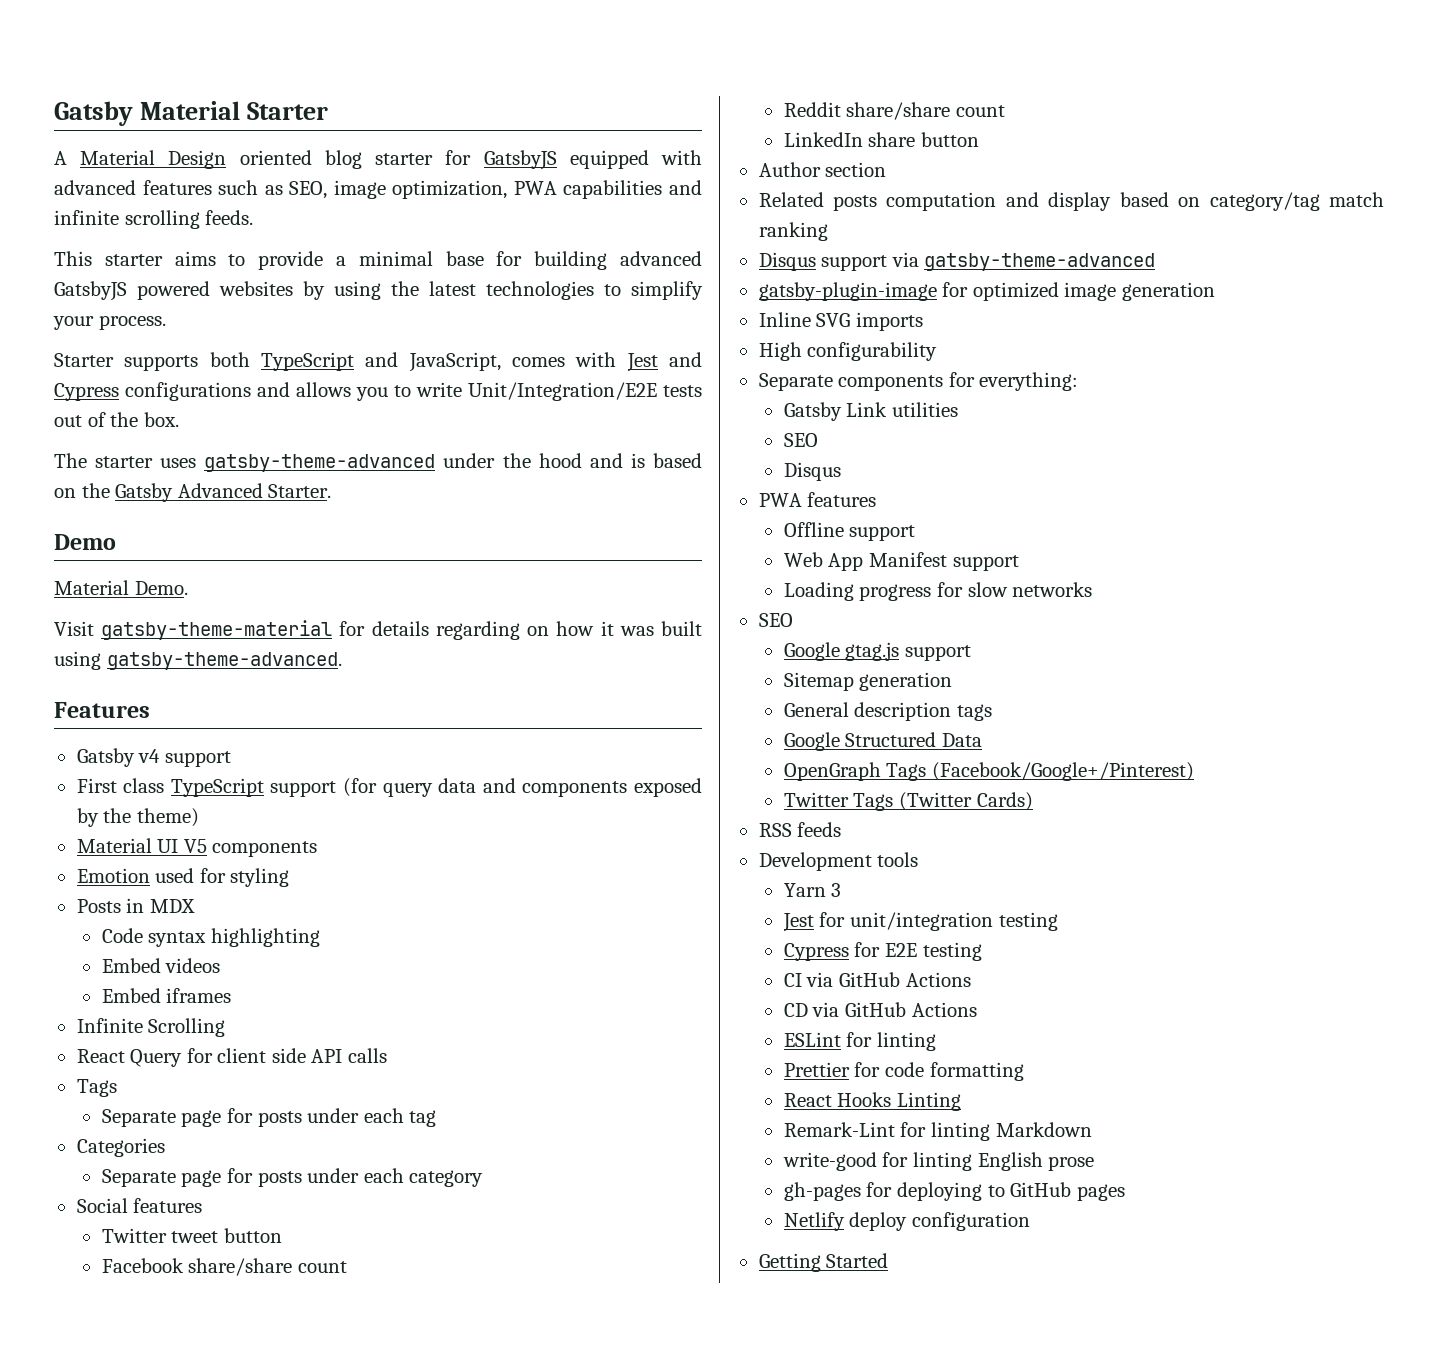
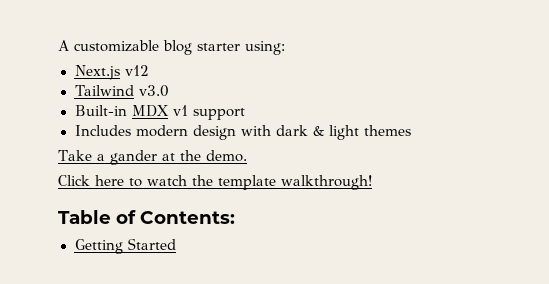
[54,101,329,126] [54,150,702,170] [54,180,702,199] [54,210,254,229] [54,251,702,270] [54,281,703,301] [53,315,166,330] [54,352,702,372] [54,382,702,401] [54,412,179,427] [54,453,702,472] [54,483,332,502] [54,534,116,550] [54,580,188,595] [54,620,702,640] [54,651,342,670] [54,702,150,718] [76,748,231,767] [76,778,702,797] [76,808,199,827] [76,838,318,857] [76,868,290,887] [76,898,195,913] [101,928,320,947] [101,958,221,973] [101,988,232,1003] [76,1018,226,1037] [76,1048,387,1067] [76,1079,117,1097] [101,1108,437,1127] [76,1138,165,1157] [101,1168,484,1187] [76,1198,203,1213] [101,1228,282,1243] [101,1258,347,1276] [783,102,1005,120] [783,132,979,147] [758,162,887,177] [758,192,1384,211] [758,222,828,241] [758,252,1156,271] [758,282,1215,301] [758,312,923,331] [758,342,938,361] [758,372,1079,391] [783,402,958,421] [783,433,818,447] [783,462,841,481] [758,492,877,507] [783,522,916,541] [783,552,1019,571] [783,582,1093,601] [758,613,793,627] [783,642,971,661] [783,672,953,691] [783,702,992,721] [783,732,982,751] [783,762,1194,781] [783,792,1033,811] [758,822,842,837] [758,852,919,871] [783,883,842,897] [782,912,1058,932] [783,942,982,961] [783,972,971,987] [783,1002,977,1017] [783,1032,936,1051] [783,1062,1024,1081] [783,1092,961,1111] [783,1122,1092,1141] [782,1152,1095,1171] [783,1182,1125,1201] [783,1212,1030,1231] Gatsby Material Starter // A Material Design oriented blog starter for GatsbyJS equipped with advanced features such as SEO, image optimization, PWA capabilities and infinite scrolling feeds. // This starter aims to provide a minimal base for building advanced GatsbyJS powered websites by using the latest technologies to simplify your process. // Starter supports both TypeScript and JavaScript, comes with Jest and Cypress configurations and allows you to write Unit/Integration/E2E tests out of the box. // The starter uses gatsby-theme-advanced under the hood and is based on the Gatsby Advanced Starter. // Demo // Material Demo. // Visit gatsby-theme-material for details regarding on how it was built using gatsby-theme-advanced. // Features // Gatsby v4 support // First class TypeScript support (for query data and components exposed by the theme) // Material UI V5 components // Emotion used for styling // Posts in MDX // Code syntax highlighting // Embed videos // Embed iframes // Infinite Scrolling // React Query for client side API calls // Tags // Separate page for posts under each tag // Categories // Separate page for posts under each category // Social features // Twitter tweet button // Facebook share/share count // Reddit share/share count // LinkedIn share button // Author section // Related posts computation and display based on category/tag match ranking // Disqus support via gatsby-theme-advanced // gatsby-plugin-image for optimized image generation // Inline SVG imports // High configurability // Separate components for everything: // Gatsby Link utilities // SEO // Disqus // PWA features // Offline support // Web App Manifest support // Loading progress for slow networks // SEO // Google gtag.js support // Sitemap generation // General description tags // Google Structured Data // OpenGraph Tags (Facebook/Google+/Pinterest) // Twitter Tags (Twitter Cards) // RSS feeds // Development tools // Yarn 3 // Jest for unit/integration testing // Cypress for E2E testing // CI via GitHub Actions // CD via GitHub Actions // ESLint for linting // Prettier for code formatting // React Hooks Linting // Remark-Lint for linting Markdown // write-good for linting English prose // gh-pages for deploying to GitHub pages // Netlify deploy configuration -> [58,40,285,55] [74,65,149,80] [74,85,170,97] [74,105,245,120] [74,125,411,140] [58,150,247,165] [58,175,372,190] [58,210,235,224] A customizable blog starter using: // Next.js v12 // Tailwind v3.0 // Built-in MDX v1 support // Includes modern design with dark & light themes // Take a gander at the demo. // Click here to watch the template walkthrough! // Table of Contents:

